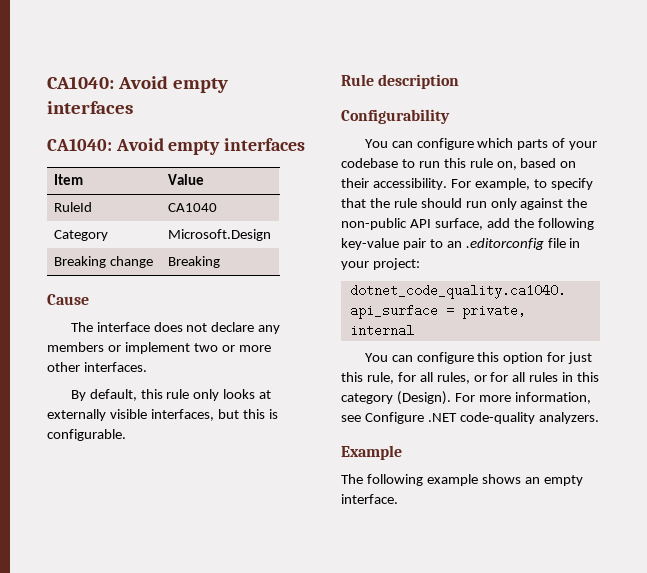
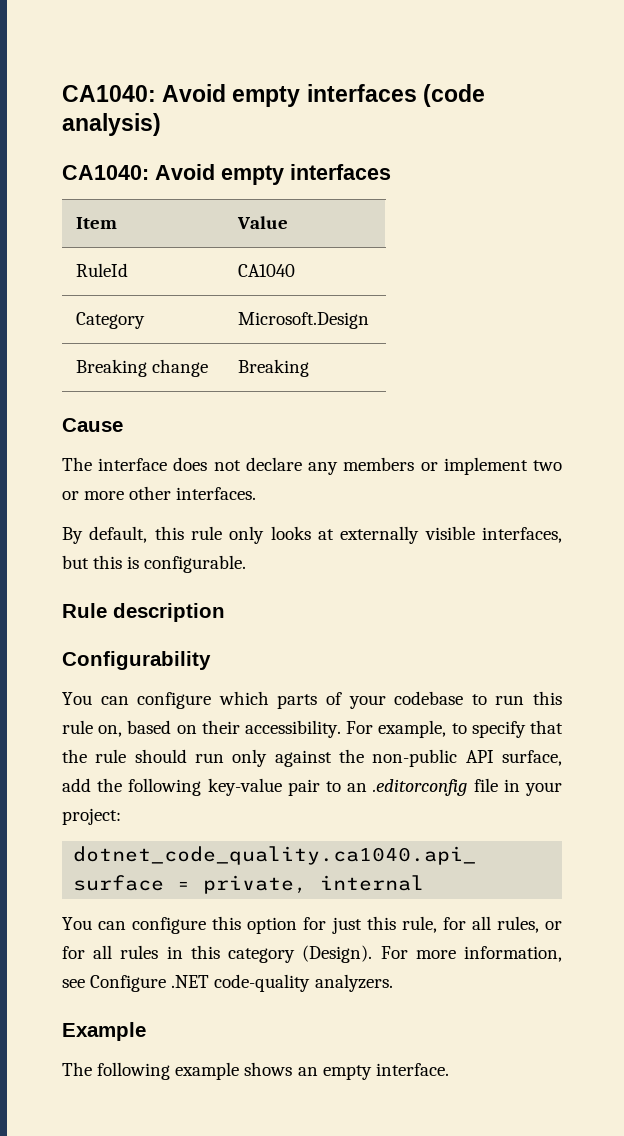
[47,76,229,93] [47,101,133,114] CA1040: Avoid empty interfaces -> [62,84,485,107] [62,113,161,136] CA1040: Avoid empty interfaces (code analysis)

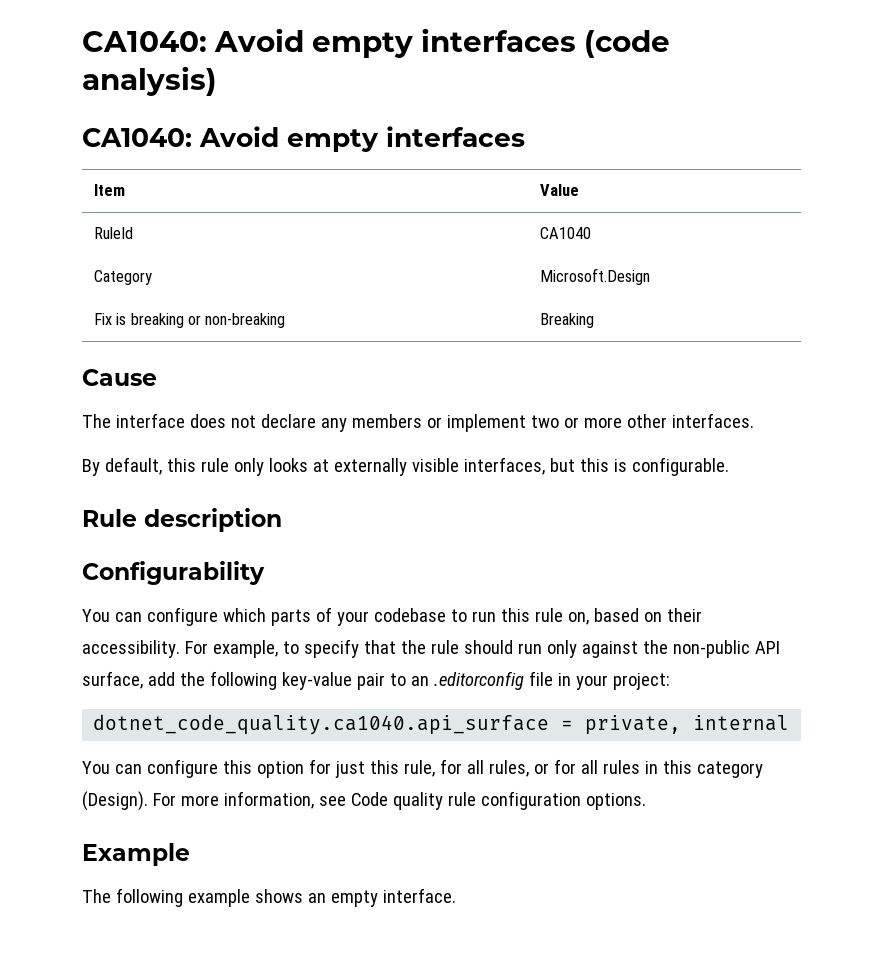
[76,359,209,377] Breaking change -> [93,313,286,328] Fix is breaking or non-breaking
[90,974,393,992] Configure .NET code-quality analyzers. -> [350,791,646,810] Code quality rule configuration options.

